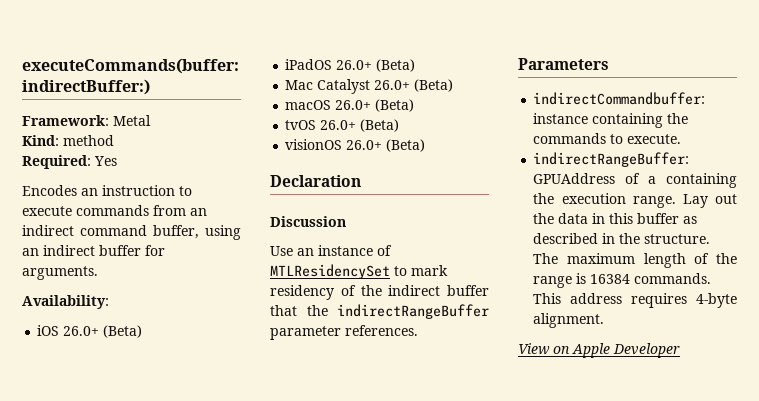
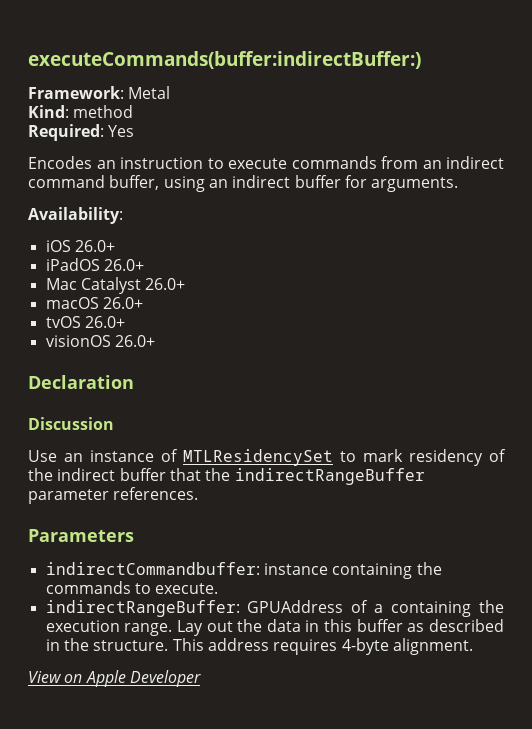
[103,325,143,338] (Beta) -> (115, 246) none
[376,59,416,72] (Beta) -> (144, 265) none
[414,79,454,92] (Beta) -> (186, 284) none
[375,99,415,112] (Beta) -> (143, 303) none
[360,119,400,132] (Beta) -> (125, 322) none
[386,139,426,152] (Beta) -> (155, 341) none
[533,253,737,268] [533,273,712,288] The maximum length of the range is 16384 commands. -> (169, 645) none

